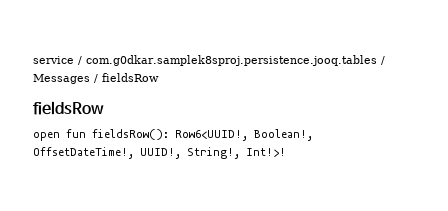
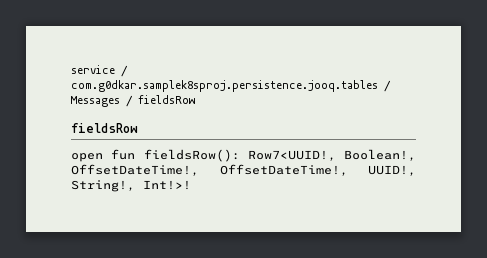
[175,130,248,141] Row6<UUID!, -> [247,150,336,161] Row7<UUID!,
(134, 153) none -> [219,164,348,176] OffsetDateTime!,

